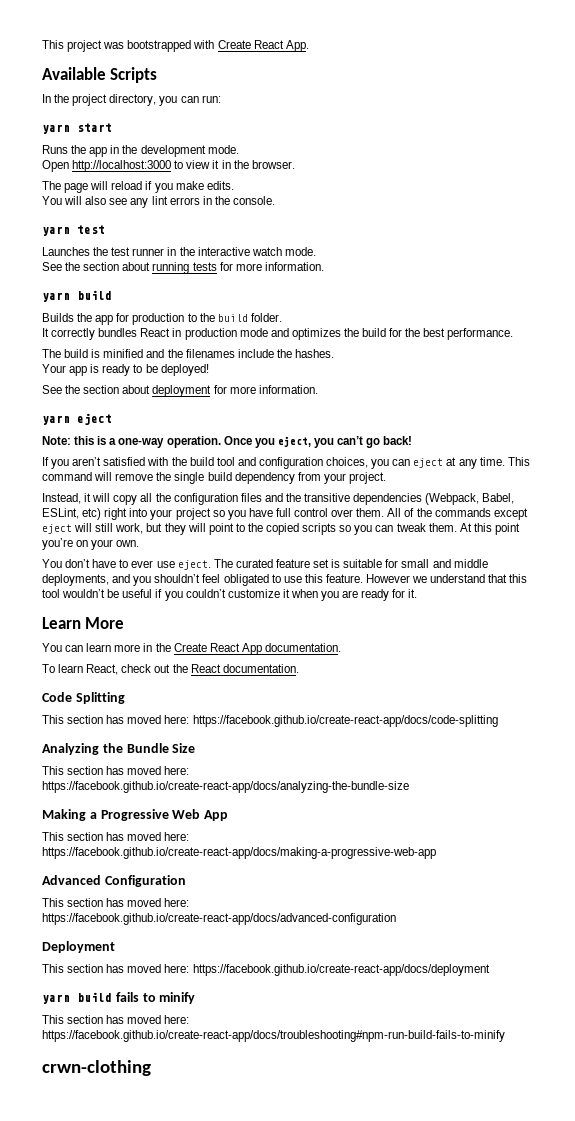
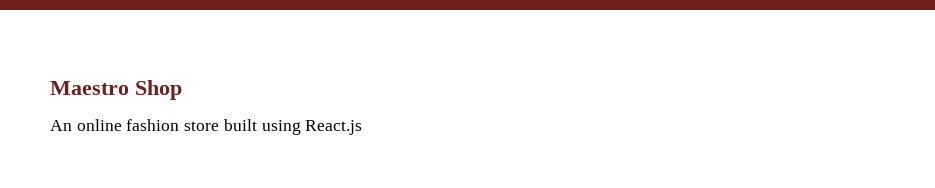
[42,40,309,52] [42,67,158,83] [42,94,221,106] [42,123,112,134] [42,145,239,157] [42,160,295,172] [42,181,234,193] [42,196,275,208] [42,225,105,236] [42,247,316,256] [42,262,324,274] [42,290,112,302] [42,313,282,325] [42,328,514,340] [42,349,334,358] [42,364,209,376] [42,385,318,397] [42,413,112,425] [42,436,413,448] [42,457,530,469] [42,472,386,484] [42,493,515,505] [42,508,528,520] [42,523,520,535] [42,538,140,550] [42,559,488,570] [42,574,528,586] [42,589,418,601] [42,617,125,629] [42,643,341,655] [42,664,299,675] [42,692,125,704] [42,715,498,727] [42,743,196,755] [42,766,190,775] [42,781,409,793] [42,809,229,821] [42,832,190,841] [42,847,436,859] [42,875,186,887] [42,898,190,907] [42,913,396,925] [42,941,115,953] [42,964,490,976] [42,992,196,1004] [42,1015,190,1024] [42,1030,505,1042] [42,1060,151,1076] This project was bootstrapped with Create React App. // Available Scripts // In the project directory, you can run: // yarn start // Runs the app in the development mode. // Open http://localhost:3000 to view it in the browser. // The page will reload if you make edits. // You will also see any lint errors in the console. // yarn test // Launches the test runner in the interactive watch mode. // See the section about running tests for more information. // yarn build // Builds the app for production to the build folder. // It correctly bundles React in production mode and optimizes the build for the best performance. // The build is minified and the filenames include the hashes. // Your app is ready to be deployed! // See the section about deployment for more information. // yarn eject // Note: this is a one-way operation. Once you eject, you can’t go back! // If you aren’t satisfied with the build tool and configuration choices, you can eject at any time. This command will remove the single build dependency from your project. // Instead, it will copy all the configuration files and the transitive dependencies (Webpack, Babel, ESLint, etc) right into your project so you have full control over them. All of the commands except eject will still work, but they will point to the copied scripts so you can tweak them. At this point you’re on your own. // You don’t have to ever use eject. The curated feature set is suitable for small and middle deployments, and you shouldn’t feel obligated to use this feature. However we understand that this tool wouldn’t be useful if you couldn’t customize it when you are ready for it. // Learn More // You can learn more in the Create React App documentation. // To learn React, check out the React documentation. // Code Splitting // This section has moved here: https://facebook.github.io/create-react-app/docs/code-splitting // Analyzing the Bundle Size // This section has moved here: https://facebook.github.io/create-react-app/docs/analyzing-the-bundle-size // Making a Progressive Web App // This section has moved here: https://facebook.github.io/create-react-app/docs/making-a-progressive-web-app // Advanced Configuration // This section has moved here: https://facebook.github.io/create-react-app/docs/advanced-configuration // Deployment // This section has moved here: https://facebook.github.io/create-react-app/docs/deployment // yarn build fails to minify // This section has moved here: https://facebook.github.io/create-react-app/docs/troubleshooting#npm-run-build-fails-to-minify // crwn-clothing -> [50,80,182,100] [50,119,363,135] Maestro Shop // An online fashion store built using React.js

